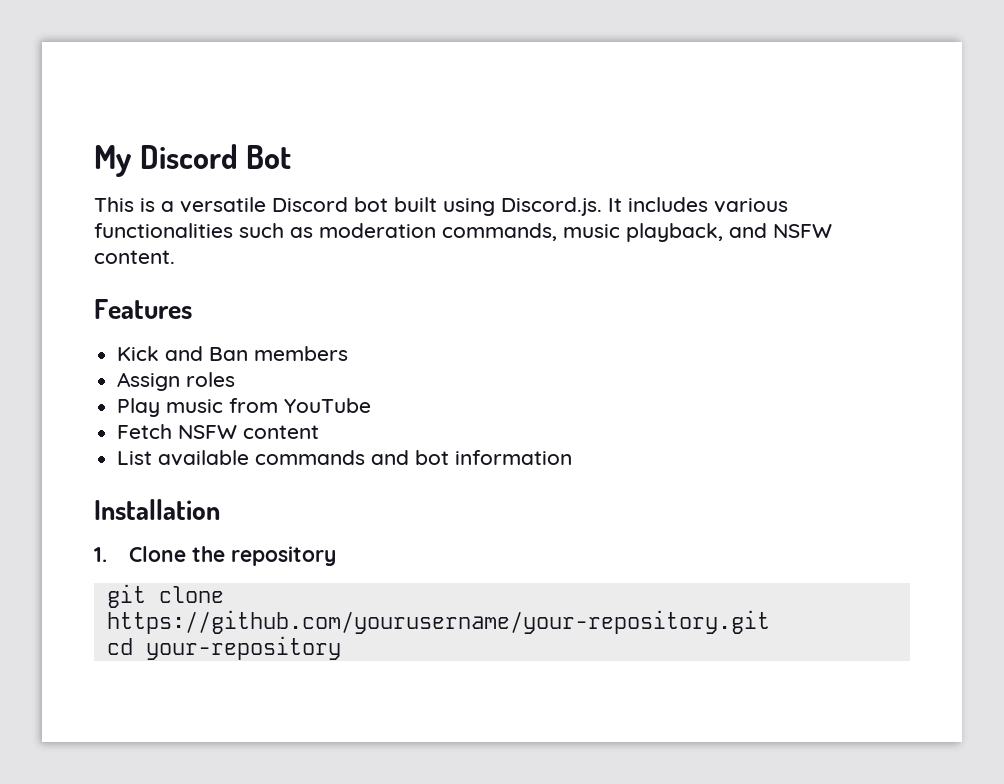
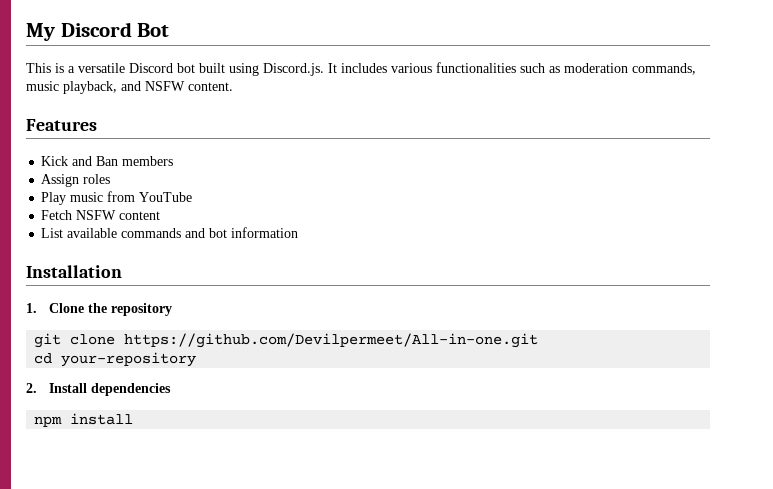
[106,610,770,634] https://github.com/yourusername/your-repository.git -> [124,333,539,348] https://github.com/Devilpermeet/All-in-one.git
(341, 648) none -> [26,383,171,396] [34,413,134,427] // 2. Install dependencies // npm install

